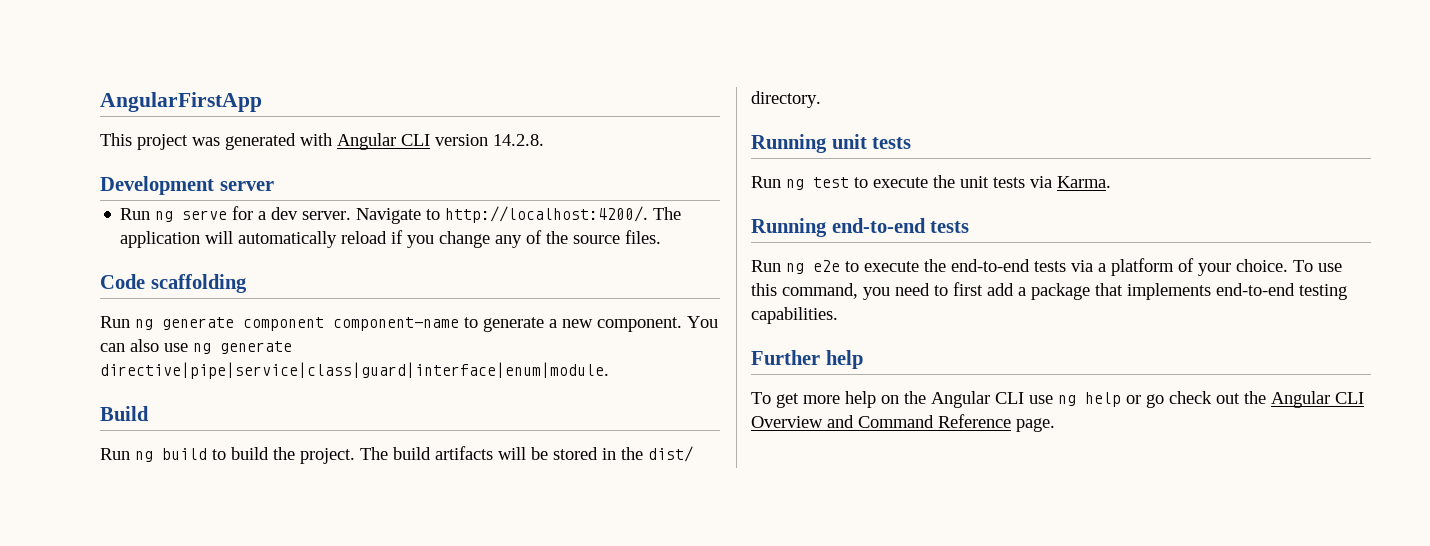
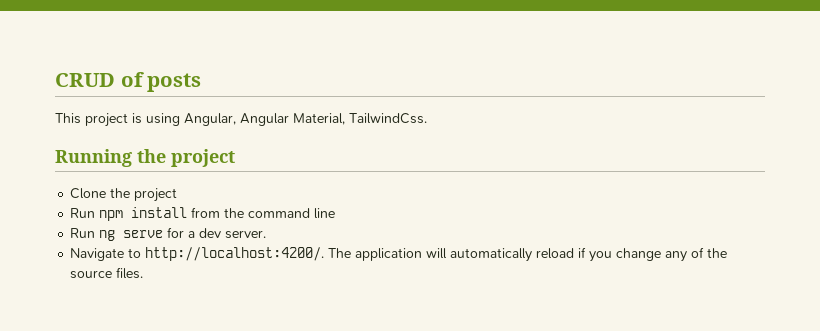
[100,92,262,112] AngularFirstApp -> [55,72,202,92] CRUD of posts
[192,133,544,150] [100,176,274,195] was generated with Angular CLI version 14.2.8. // Development server -> [132,113,427,126] [55,149,235,167] [70,188,178,202] [70,207,336,221] is using Angular, Angular Material, TailwindCss. // Running the project // Clone the project // Run npm install from the command line
(352, 215) none -> (267, 234) //
[100,274,247,293] [100,316,718,332] [100,339,292,354] [100,362,609,379] [100,406,149,421] [100,446,693,464] [751,91,821,108] [751,134,912,153] [751,175,1111,190] [751,218,970,237] [751,258,1342,276] [751,282,1347,300] [751,307,838,324] [751,350,863,369] [751,391,1364,408] [751,414,1055,432] // Code scaffolding // Run ng generate component component-name to generate a new component. You can also use ng generate directive|pipe|service|class|guard|interface|enum|module. // Build // Run ng build to build the project. The build artifacts will be stored in the dist/ directory. // Running unit tests // Run ng test to execute the unit tests via Karma. // Running end-to-end tests // Run ng e2e to execute the end-to-end tests via a platform of your choice. To use this command, you need to first add a package that implements end-to-end testing capabilities. // Further help // To get more help on the Angular CLI use ng help or go check out the Angular CLI Overview and Command Reference page. -> (144, 273) none

